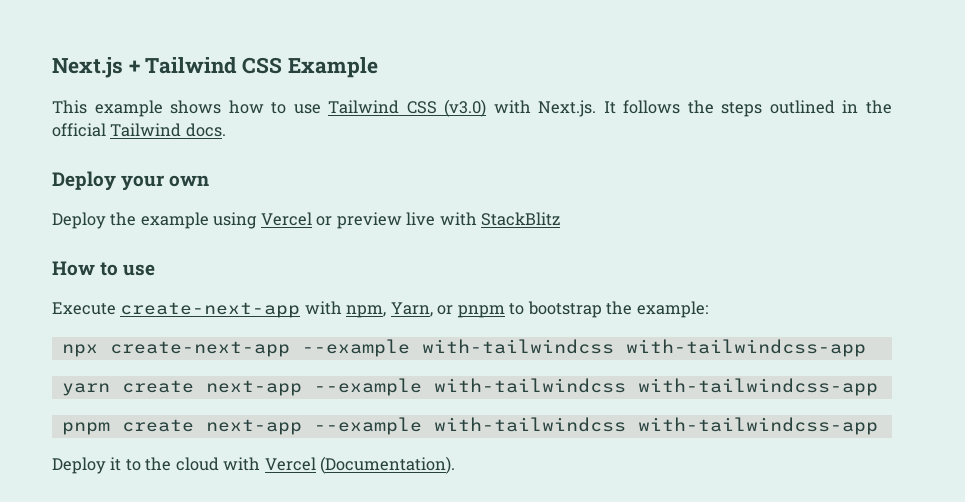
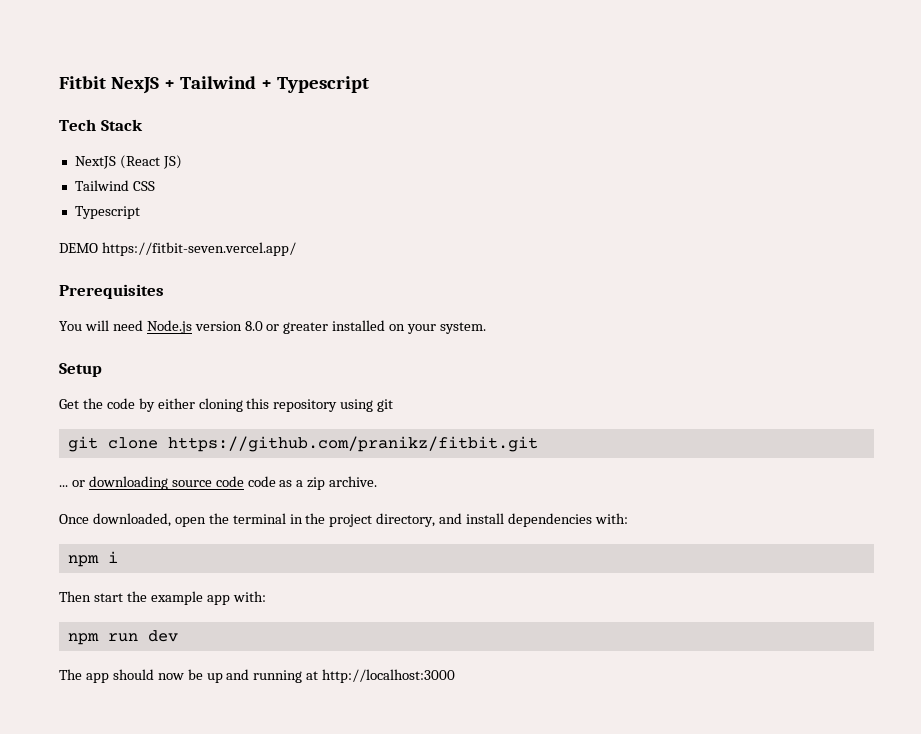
[52,57,378,78] [52,99,892,117] [52,123,226,137] [52,171,210,191] [52,212,561,229] [52,261,156,276] [52,301,708,318] [61,339,866,357] [61,378,878,396] [61,417,878,435] [52,456,456,474] Next.js + Tailwind CSS Example // This example shows how to use Tailwind CSS (v3.0) with Next.js. It follows the steps outlined in the official Tailwind docs. // Deploy your own // Deploy the example using Vercel or preview live with StackBlitz // How to use // Execute create-next-app with npm, Yarn, or pnpm to bootstrap the example: // npx create-next-app --example with-tailwindcss with-tailwindcss-app // yarn create next-app --example with-tailwindcss with-tailwindcss-app // pnpm create next-app --example with-tailwindcss with-tailwindcss-app // Deploy it to the cloud with Vercel (Documentation). -> [59,76,369,94] [59,119,143,131] [74,155,182,169] [74,180,155,191] [74,206,140,219] [59,242,296,256] [59,284,164,299] [59,320,487,334] [59,363,102,377] [59,398,394,412] [67,436,538,452] [59,476,378,490] [59,513,628,527] [67,551,118,567] [59,591,266,605] [67,630,178,645] [59,669,456,683] Fitbit NexJS + Tailwind + Typescript // Tech Stack // NextJS (React JS) // Tailwind CSS // Typescript // DEMO https://fitbit-seven.vercel.app/ // Prerequisites // You will need Node.js version 8.0 or greater installed on your system. // Setup // Get the code by either cloning this repository using git // git clone https://github.com/pranikz/fitbit.git // ... or downloading source code code as a zip archive. // Once downloaded, open the terminal in the project directory, and install dependencies with: // npm i // Then start the example app with: // npm run dev // The app should now be up and running at http://localhost:3000

